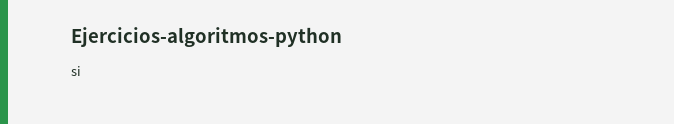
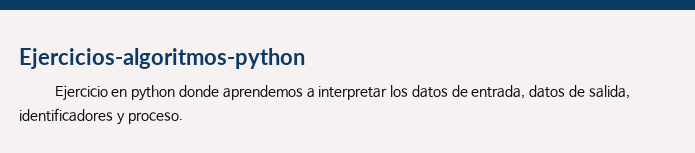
[71,66,81,76] si -> [54,85,630,101] [19,108,183,125] Ejercicio en python donde aprendemos a interpretar los datos de entrada, datos de salida, identificadores y proceso.

